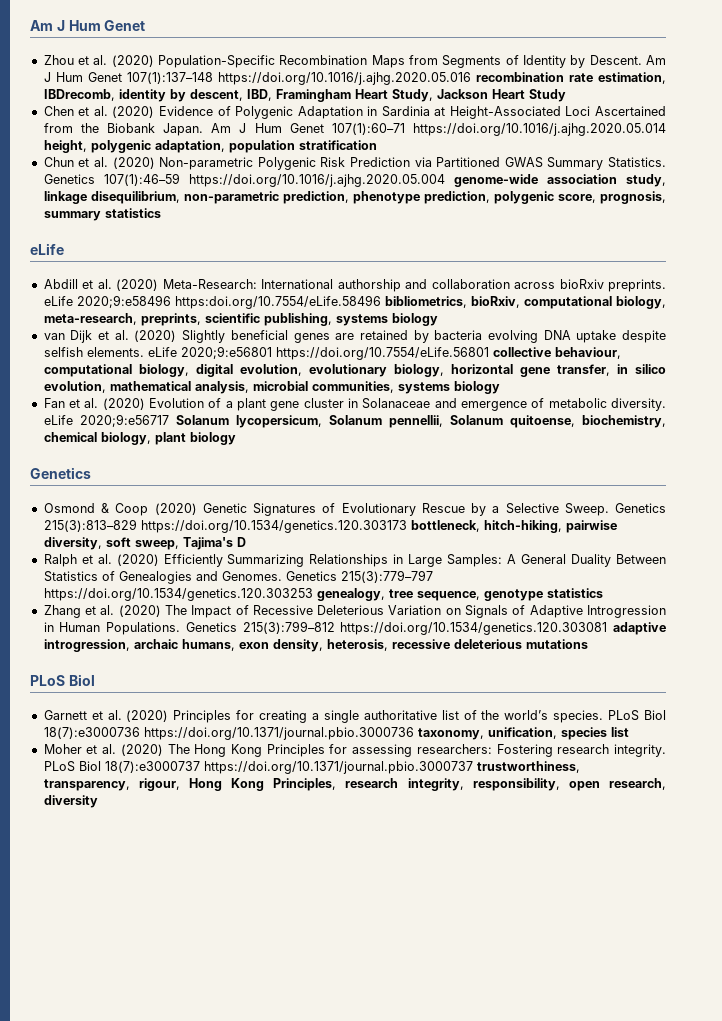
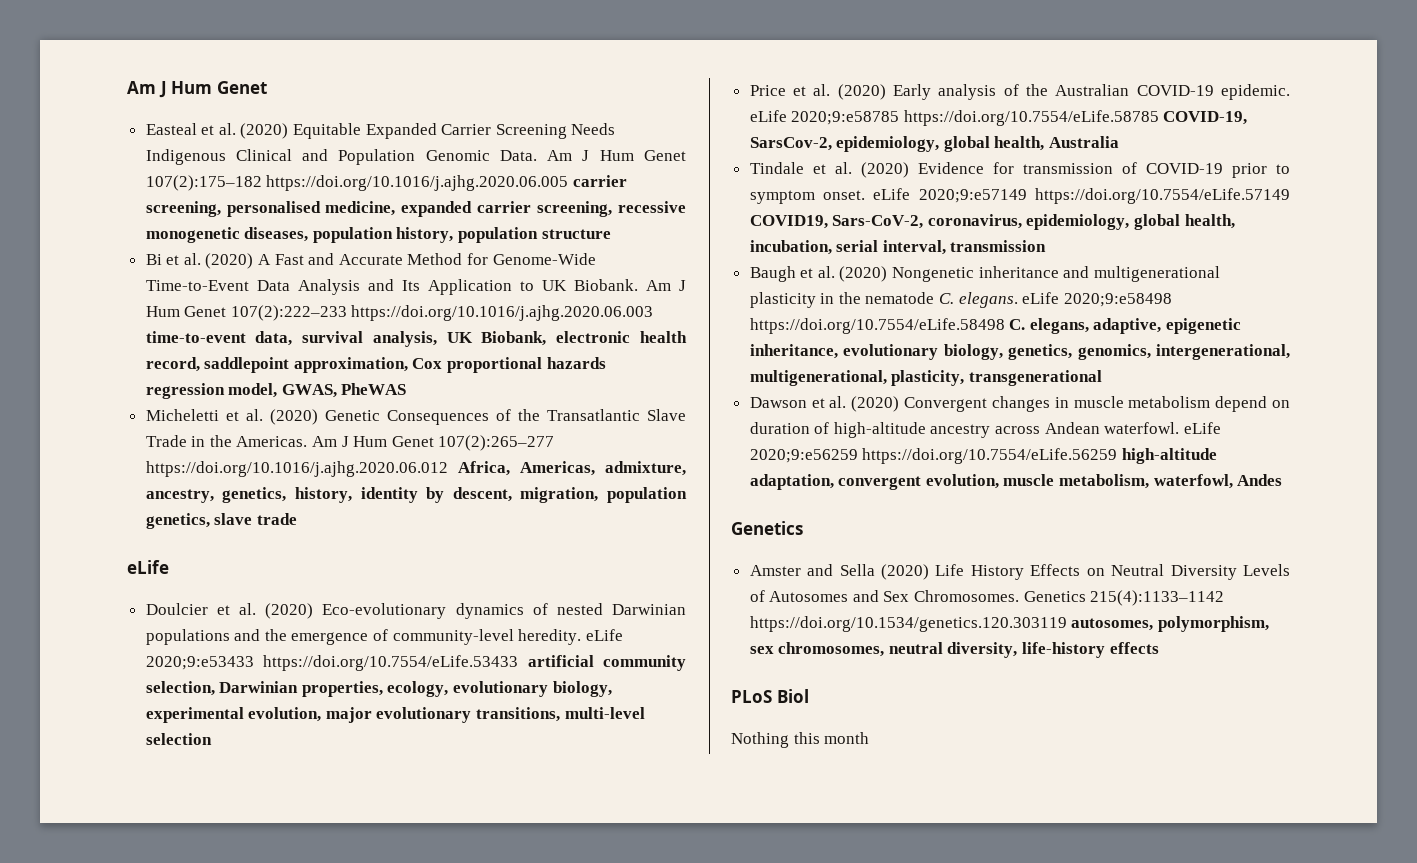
[43,55,667,68] [43,72,666,85] [43,89,566,102] [43,106,666,119] [43,123,666,136] [43,140,377,153] [43,157,666,170] [43,173,666,187] [43,191,666,204] [43,208,161,221] [30,243,64,255] [43,279,667,292] [43,295,666,309] [43,313,438,326] [43,330,666,343] [43,346,621,360] [43,364,666,377] [43,381,500,394] [43,398,666,411] [43,414,666,428] [43,432,236,445] [30,467,91,479] [43,503,666,516] [43,519,617,533] [43,537,246,550] [43,554,666,567] [43,570,433,584] [43,588,603,601] [43,605,667,618] [43,621,667,635] [43,639,588,652] [30,674,95,686] [43,710,666,723] [43,727,629,740] [43,744,666,757] [43,761,580,774] [43,778,667,791] [43,795,98,808] Zhou et al. (2020) Population-Specific Recombination Maps from Segments of Identity by Descent. Am J Hum Genet 107(1):137–148 https://doi.org/10.1016/j.ajhg.2020.05.016 recombination rate estimation, IBDrecomb, identity by descent, IBD, Framingham Heart Study, Jackson Heart Study // Chen et al. (2020) Evidence of Polygenic Adaptation in Sardinia at Height-Associated Loci Ascertained from the Biobank Japan. Am J Hum Genet 107(1):60–71 https://doi.org/10.1016/j.ajhg.2020.05.014 height, polygenic adaptation, population stratification // Chun et al. (2020) Non-parametric Polygenic Risk Prediction via Partitioned GWAS Summary Statistics. Genetics 107(1):46–59 https://doi.org/10.1016/j.ajhg.2020.05.004 genome-wide association study, linkage disequilibrium, non-parametric prediction, phenotype prediction, polygenic score, prognosis, summary statistics // eLife // Abdill et al. (2020) Meta-Research: International authorship and collaboration across bioRxiv preprints. eLife 2020;9:e58496 https:doi.org/10.7554/eLife.58496 bibliometrics, bioRxiv, computational biology, meta-research, preprints, scientific publishing, systems biology // van Dijk et al. (2020) Slightly beneficial genes are retained by bacteria evolving DNA uptake despite selfish elements. eLife 2020;9:e56801 https://doi.org/10.7554/eLife.56801 collective behaviour, computational biology, digital evolution, evolutionary biology, horizontal gene transfer, in silico evolution, mathematical analysis, microbial communities, systems biology // Fan et al. (2020) Evolution of a plant gene cluster in Solanaceae and emergence of metabolic diversity. eLife 2020;9:e56717 Solanum lycopersicum, Solanum pennellii, Solanum quitoense, biochemistry, chemical biology, plant biology // Genetics // Osmond & Coop (2020) Genetic Signatures of Evolutionary Rescue by a Selective Sweep. Genetics 215(3):813–829 https://doi.org/10.1534/genetics.120.303173 bottleneck, hitch-hiking, pairwise diversity, soft sweep, Tajima's D // Ralph et al. (2020) Efficiently Summarizing Relationships in Large Samples: A General Duality Between Statistics of Genealogies and Genomes. Genetics 215(3):779–797 https://doi.org/10.1534/genetics.120.303253 genealogy, tree sequence, genotype statistics // Zhang et al. (2020) The Impact of Recessive Deleterious Variation on Signals of Adaptive Introgression in Human Populations. Genetics 215(3):799–812 https://doi.org/10.1534/genetics.120.303081 adaptive introgression, archaic humans, exon density, heterosis, recessive deleterious mutations // PLoS Biol // Garnett et al. (2020) Principles for creating a single authoritative list of the world’s species. PLoS Biol 18(7):e3000736 https://doi.org/10.1371/journal.pbio.3000736 taxonomy, unification, species list // Moher et al. (2020) The Hong Kong Principles for assessing researchers: Fostering research integrity. PLoS Biol 18(7):e3000737 https://doi.org/10.1371/journal.pbio.3000737 trustworthiness, transparency, rigour, Hong Kong Principles, research integrity, responsibility, open research, diversity -> [145,123,616,139] [145,149,686,165] [145,175,627,191] [145,201,686,217] [145,227,611,243] [145,253,596,269] [145,279,686,295] [145,305,654,321] [145,331,687,347] [145,357,606,373] [145,383,407,399] [145,409,686,425] [145,435,555,451] [145,461,686,477] [145,487,687,503] [145,513,297,529] [127,560,169,574] [145,603,686,619] [145,629,623,645] [145,655,686,671] [145,681,612,697] [145,707,645,723] [145,733,212,745] [749,84,1290,100] [749,110,1248,126] [749,136,1120,152] [749,162,1290,178] [749,188,1290,204] [749,214,1235,230] [749,240,1047,255] [749,266,1220,282] [749,292,1172,308] [749,318,1242,334] [749,344,1290,360] [749,370,1102,386] [749,396,1290,412] [749,422,1221,438] [749,448,1217,464] [749,474,1283,490] [731,521,803,535] [749,564,1290,580] [749,590,1225,606] [749,616,1269,632] [749,642,1159,658] [731,689,809,703] [731,732,870,748] Easteal et al. (2020) Equitable Expanded Carrier Screening Needs Indigenous Clinical and Population Genomic Data. Am J Hum Genet 107(2):175–182 https://doi.org/10.1016/j.ajhg.2020.06.005 carrier screening, personalised medicine, expanded carrier screening, recessive monogenetic diseases, population history, population structure // Bi et al. (2020) A Fast and Accurate Method for Genome-Wide Time-to-Event Data Analysis and Its Application to UK Biobank. Am J Hum Genet 107(2):222–233 https://doi.org/10.1016/j.ajhg.2020.06.003 time-to-event data, survival analysis, UK Biobank, electronic health record, saddlepoint approximation, Cox proportional hazards regression model, GWAS, PheWAS // Micheletti et al. (2020) Genetic Consequences of the Transatlantic Slave Trade in the Americas. Am J Hum Genet 107(2):265–277 https://doi.org/10.1016/j.ajhg.2020.06.012 Africa, Americas, admixture, ancestry, genetics, history, identity by descent, migration, population genetics, slave trade // eLife // Doulcier et al. (2020) Eco-evolutionary dynamics of nested Darwinian populations and the emergence of community-level heredity. eLife 2020;9:e53433 https://doi.org/10.7554/eLife.53433 artificial community selection, Darwinian properties, ecology, evolutionary biology, experimental evolution, major evolutionary transitions, multi-level selection // Price et al. (2020) Early analysis of the Australian COVID-19 epidemic. eLife 2020;9:e58785 https://doi.org/10.7554/eLife.58785 COVID-19, SarsCov-2, epidemiology, global health, Australia // Tindale et al. (2020) Evidence for transmission of COVID-19 prior to symptom onset. eLife 2020;9:e57149 https://doi.org/10.7554/eLife.57149 COVID19, Sars-CoV-2, coronavirus, epidemiology, global health, incubation, serial interval, transmission // Baugh et al. (2020) Nongenetic inheritance and multigenerational plasticity in the nematode C. elegans. eLife 2020;9:e58498 https://doi.org/10.7554/eLife.58498 C. elegans, adaptive, epigenetic inheritance, evolutionary biology, genetics, genomics, intergenerational, multigenerational, plasticity, transgenerational // Dawson et al. (2020) Convergent changes in muscle metabolism depend on duration of high-altitude ancestry across Andean waterfowl. eLife 2020;9:e56259 https://doi.org/10.7554/eLife.56259 high-altitude adaptation, convergent evolution, muscle metabolism, waterfowl, Andes // Genetics // Amster and Sella (2020) Life History Effects on Neutral Diversity Levels of Autosomes and Sex Chromosomes. Genetics 215(4):1133–1142 https://doi.org/10.1534/genetics.120.303119 autosomes, polymorphism, sex chromosomes, neutral diversity, life-history effects // PLoS Biol // Nothing this month

